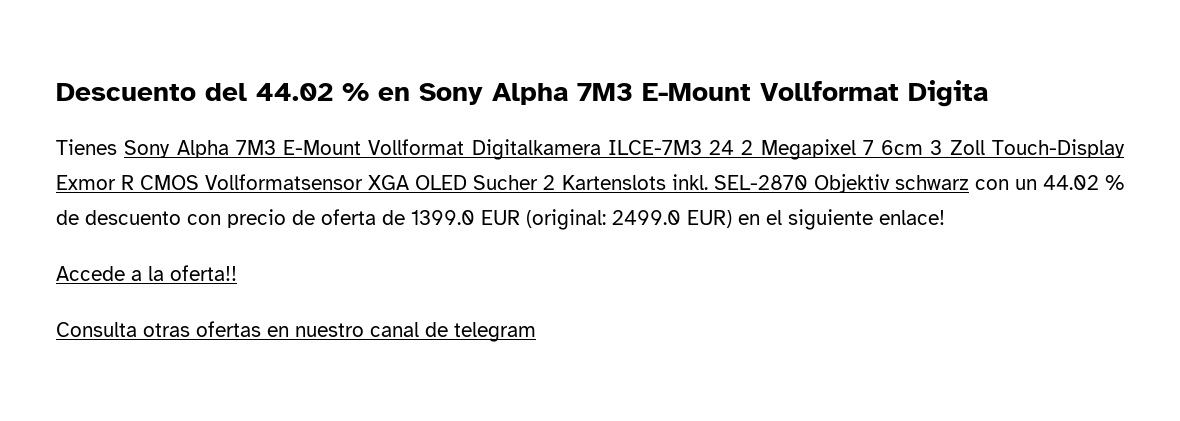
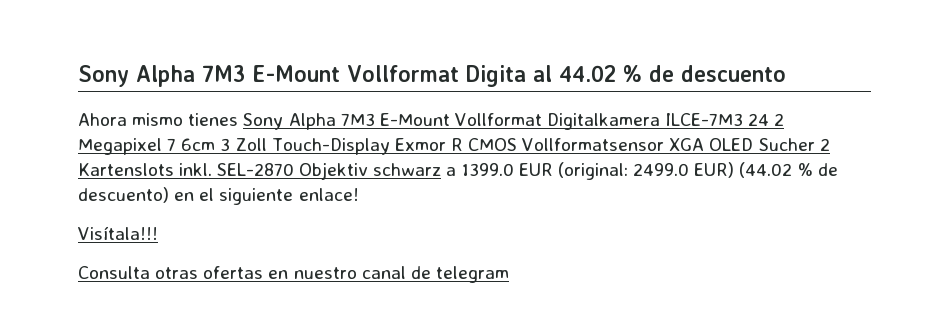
[56,83,410,101] Descuento del 44.02 % en -> (78, 76) none
[56,139,117,155] // Tienes -> [532,65,786,82] [78,113,239,126] al 44.02 % de descuento // Ahora mismo tienes
[974,175,1124,190] [56,209,405,228] con un 44.02 % de descuento con precio de oferta de -> [445,167,456,176] a
(732, 219) none -> [739,162,838,178] [78,187,169,203] (44.02 % de descuento)
[56,265,237,281] Accede a la oferta!! -> [78,226,158,240] Visítala!!!

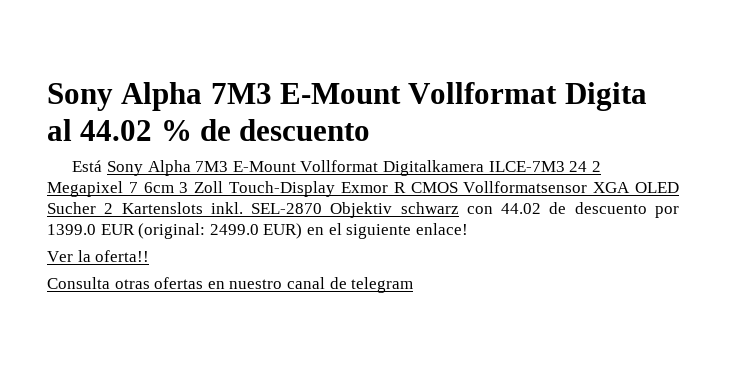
[78,113,239,126] Ahora mismo tienes -> [72,160,103,172] Está
[445,167,456,176] a -> [466,202,679,218] con 44.02 de descuento por
[739,162,838,178] [78,187,169,203] (44.02 % de descuento) -> (303, 231) none
[78,226,158,240] Visítala!!! -> [47,250,150,262] Ver la oferta!!

